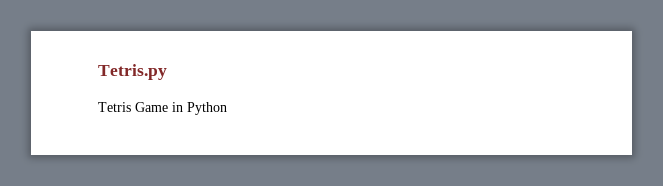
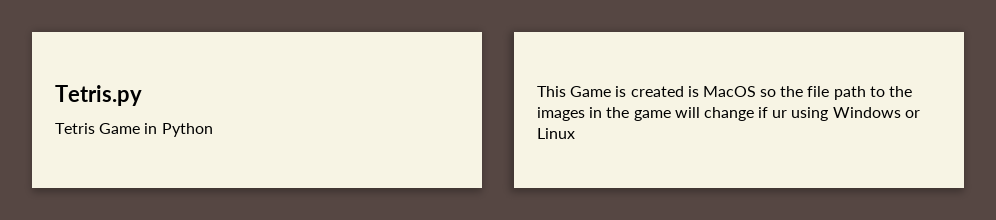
(227, 108) none -> [537,86,913,100] [537,107,920,121] [537,128,575,139] // This Game is created is MacOS so the file path to the images in the game will change if ur using Windows or Linux

